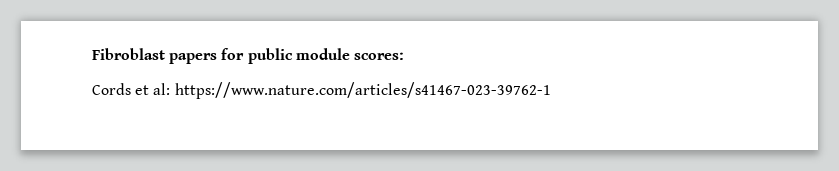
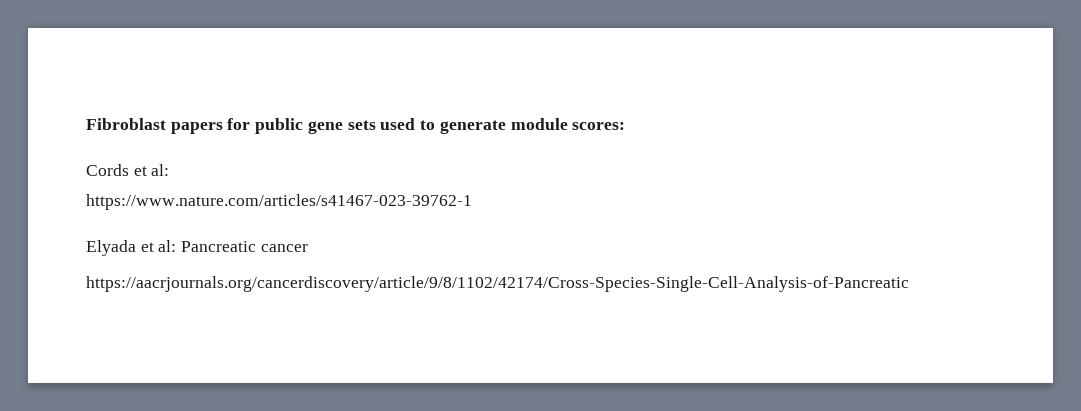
(293, 56) none -> [307,118,506,134] gene sets used to generate
(171, 89) none -> (170, 170) //
(551, 90) none -> [86,240,308,256] [86,276,909,292] // Elyada et al: Pancreatic cancer // https://aacrjournals.org/cancerdiscovery/article/9/8/1102/42174/Cross-Species-Single-Cell-Analysis-of-Pancreatic

